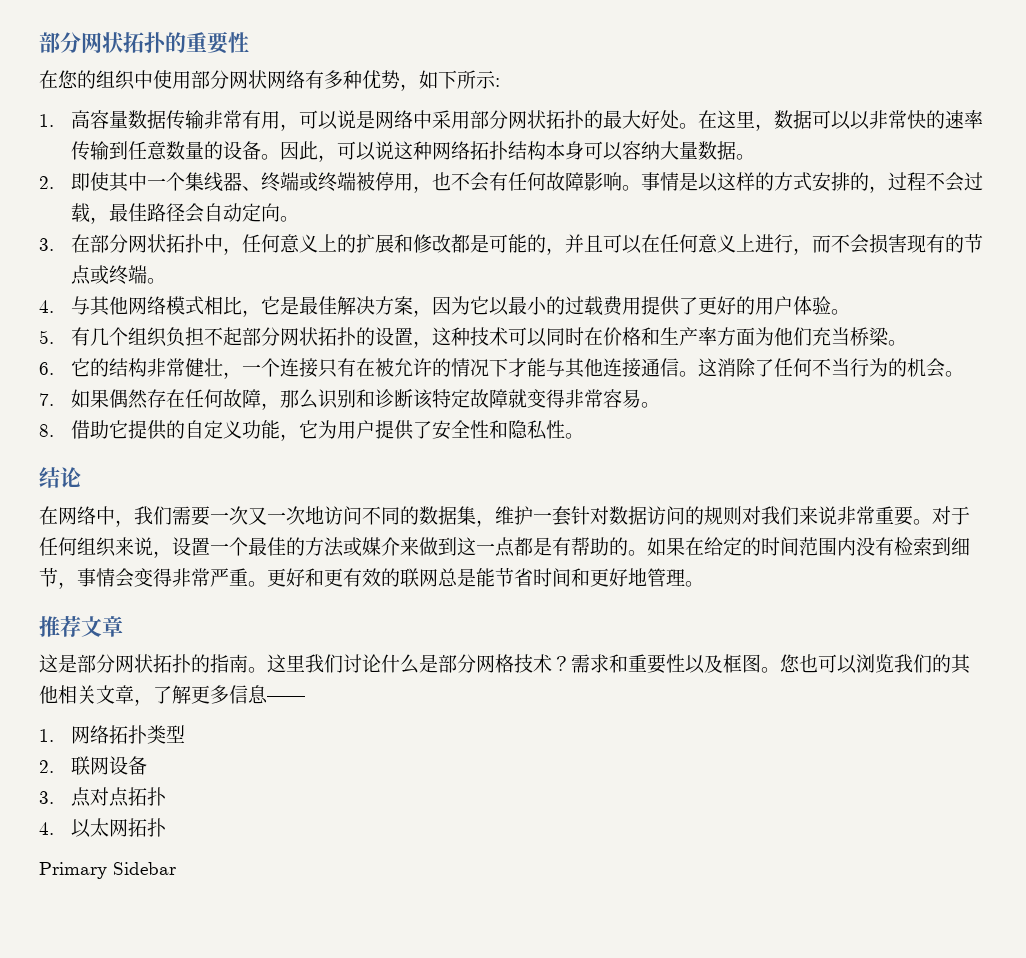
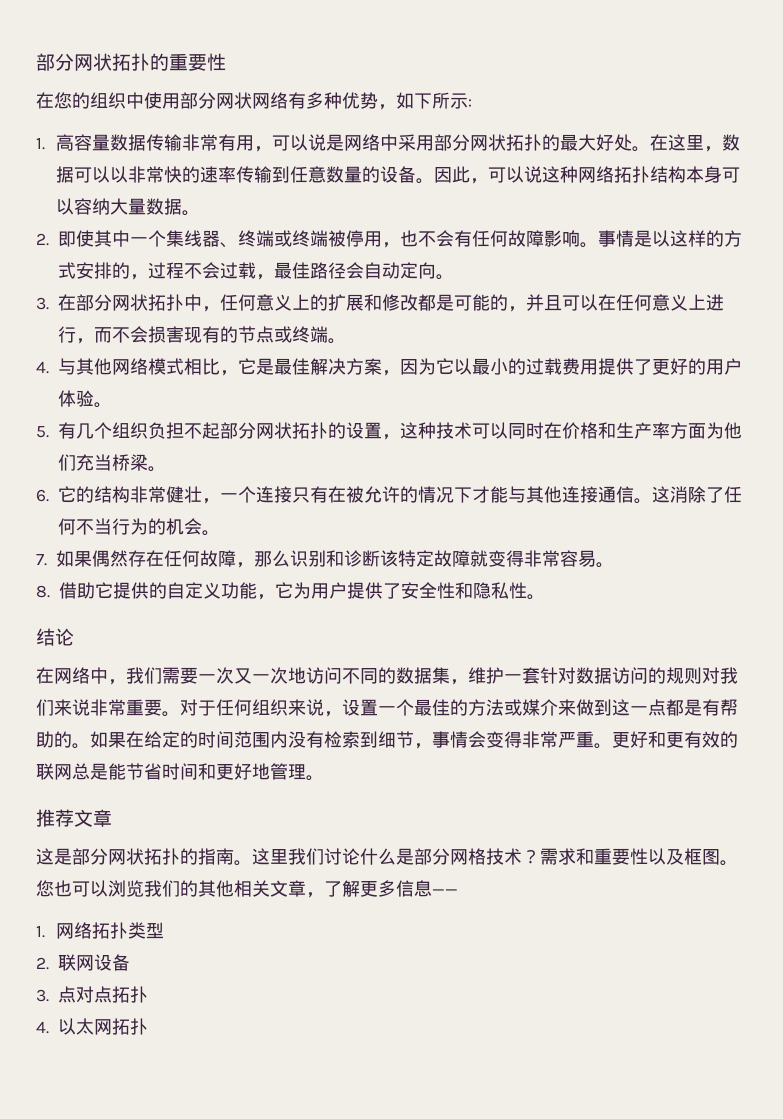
[39,862,176,879] // Primary Sidebar -> (148, 1026) none

